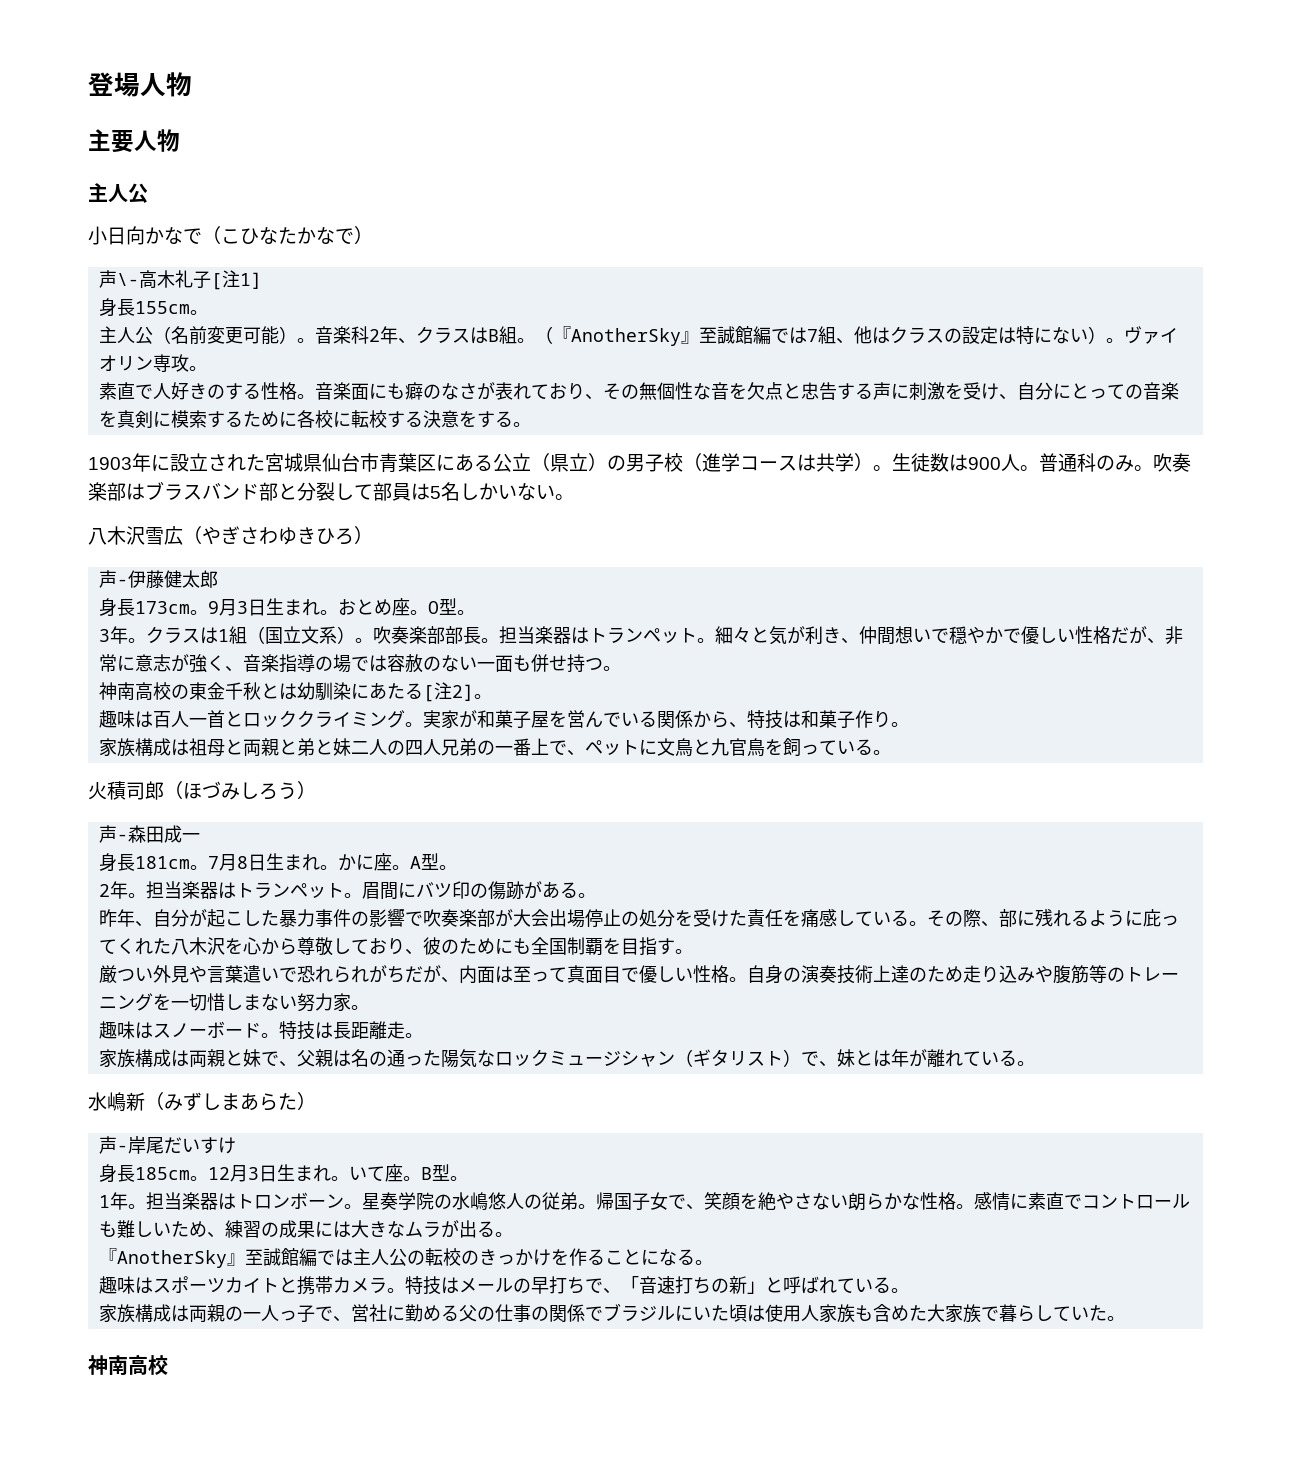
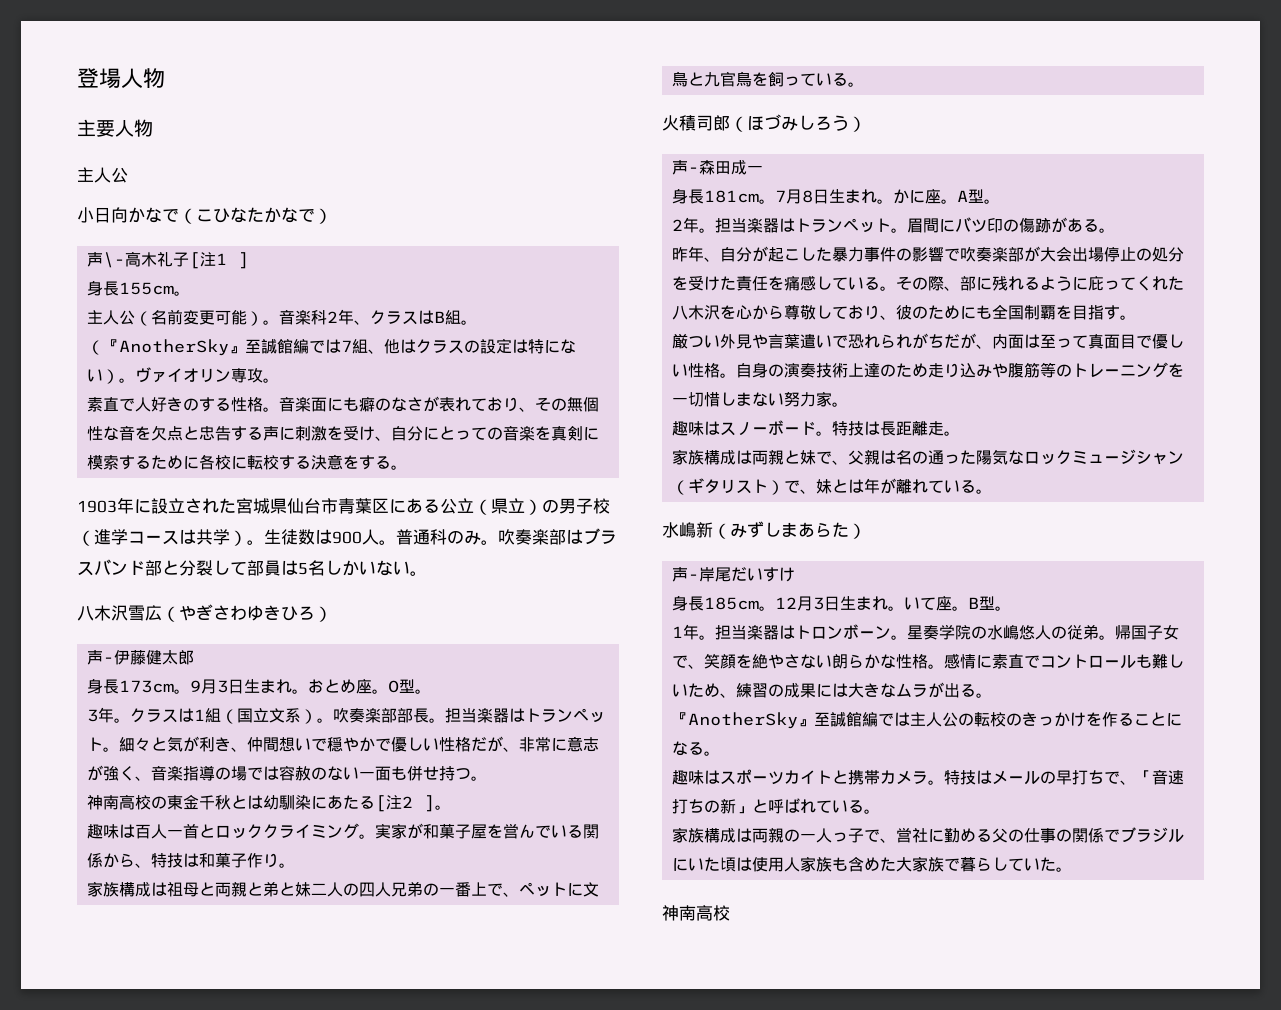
[240,272,263,289] 1] -> [216,252,250,269] 1 ]
[452,684,475,701] 2] -> [402,795,436,812] 2 ]

